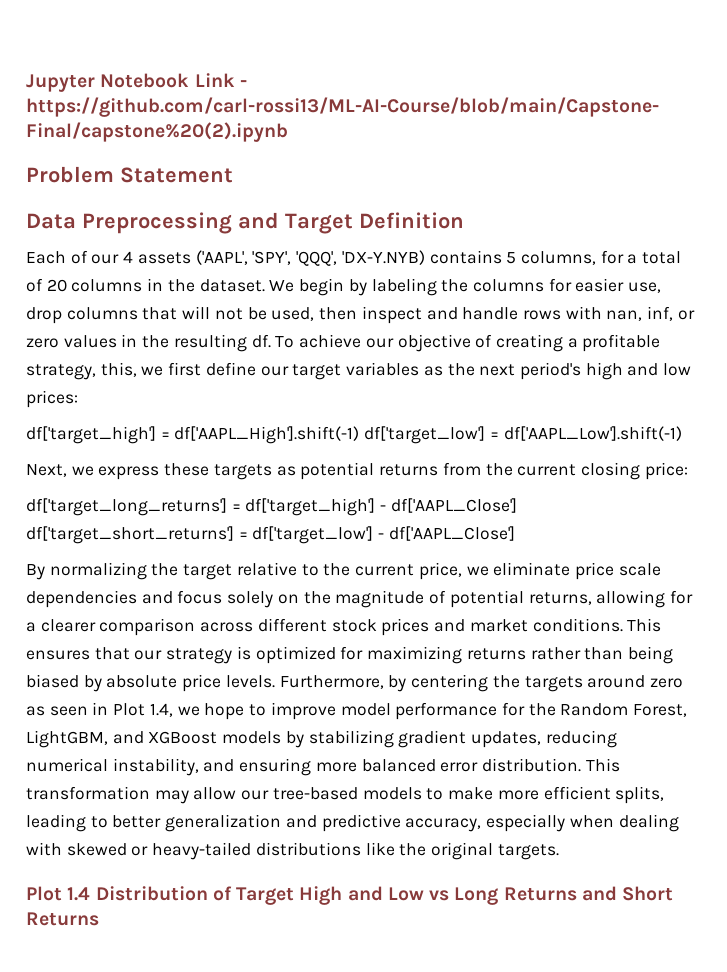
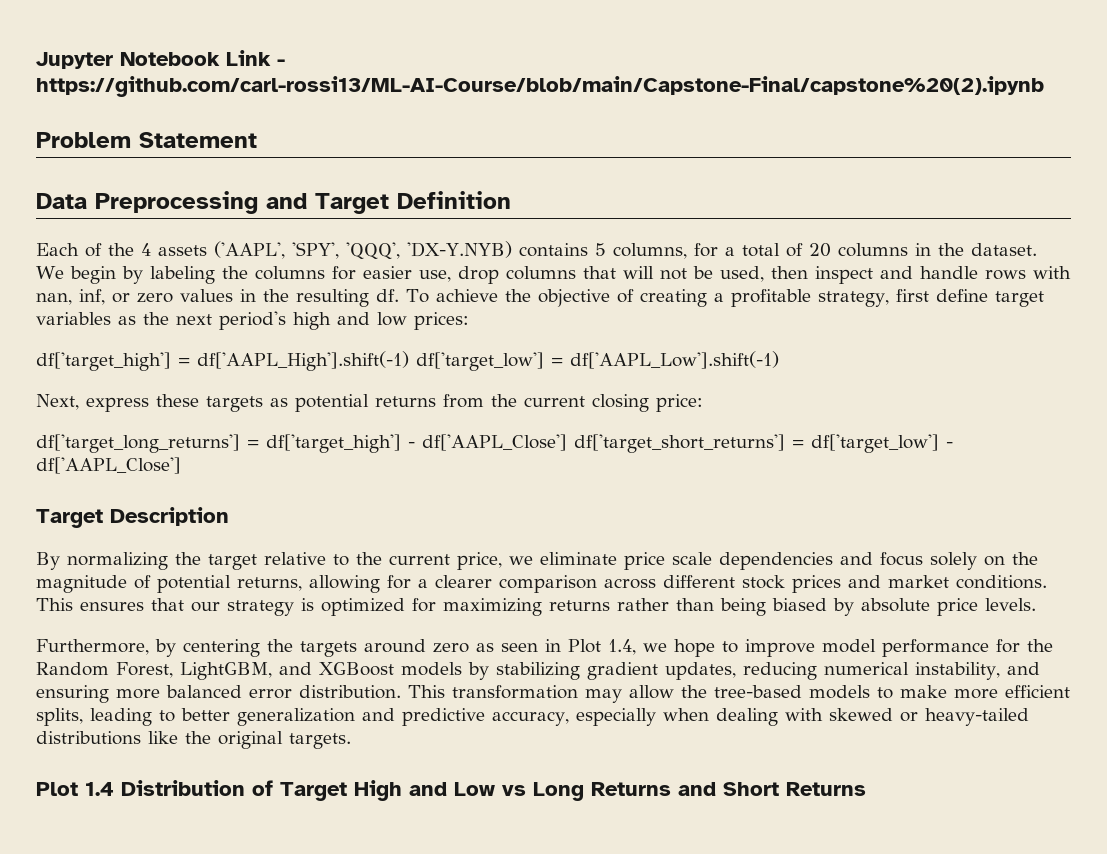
[91,254,120,264] our -> [108,243,134,256] the
[365,338,394,348] our -> [504,289,531,302] the
[100,362,164,377] this, we -> (889, 299) none
[260,366,289,376] our -> (988, 295) none
[71,466,94,476] we -> (79, 402) none
(515, 533) none -> [36,507,229,528] // Target Description
(275, 681) none -> (1036, 604) //
[241,790,270,800] our -> [681,685,707,698] the

